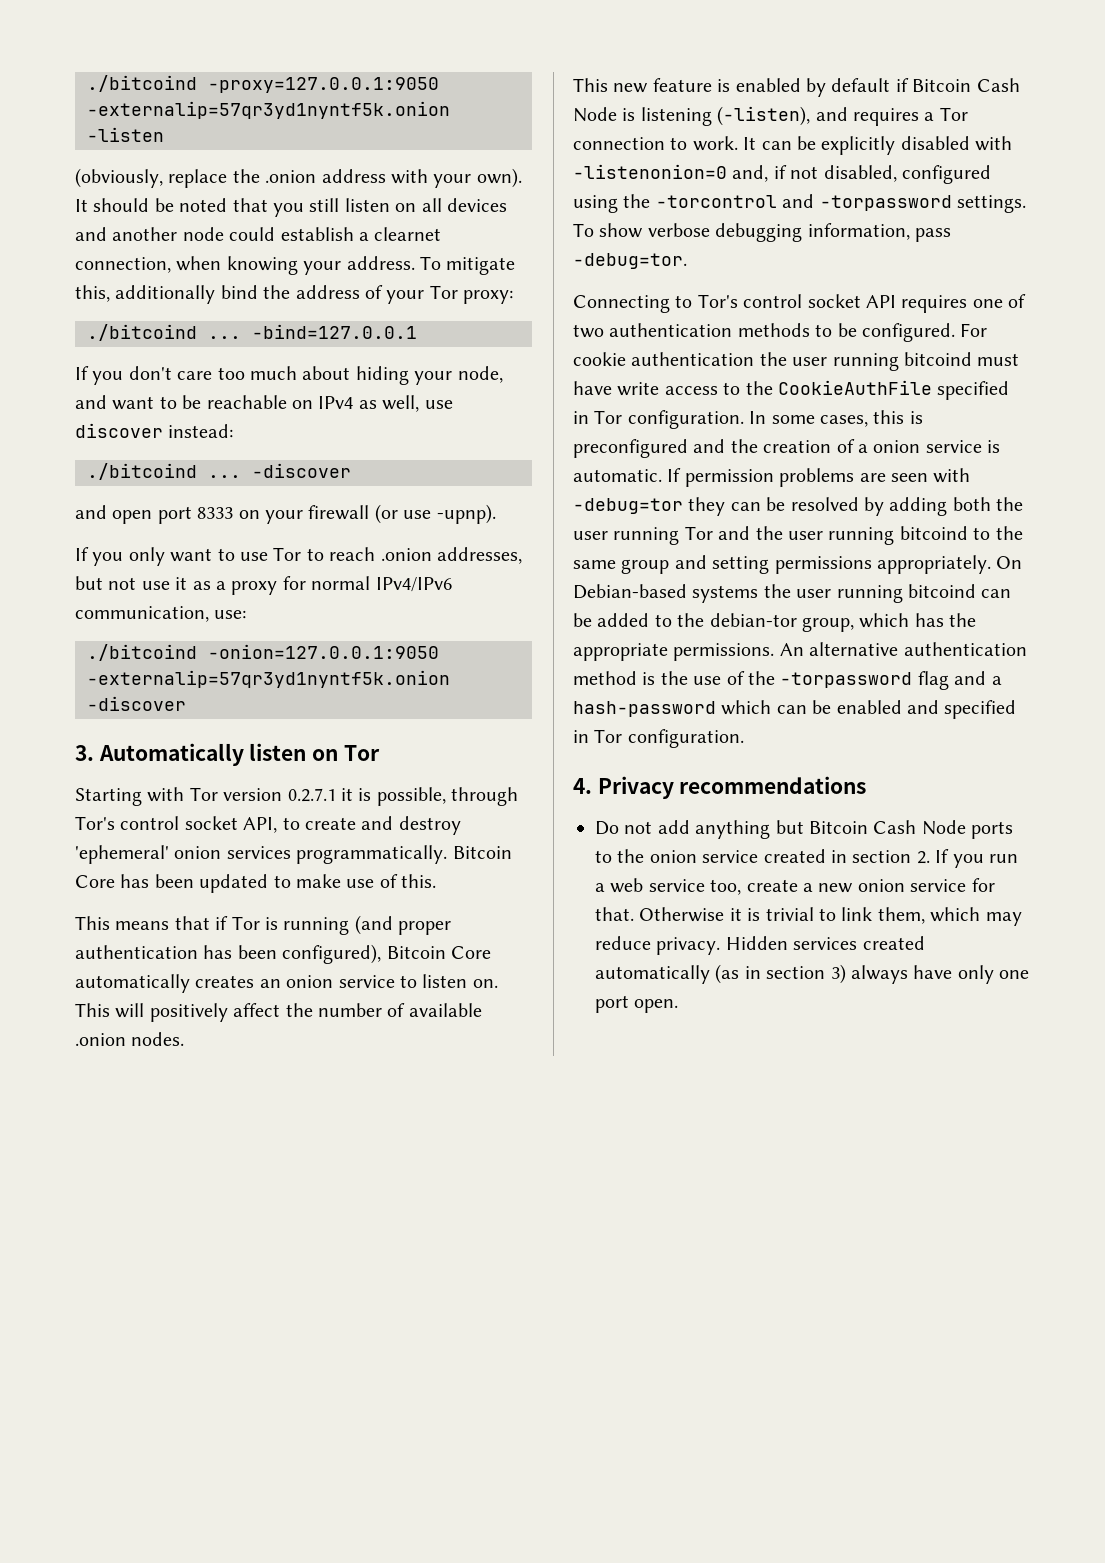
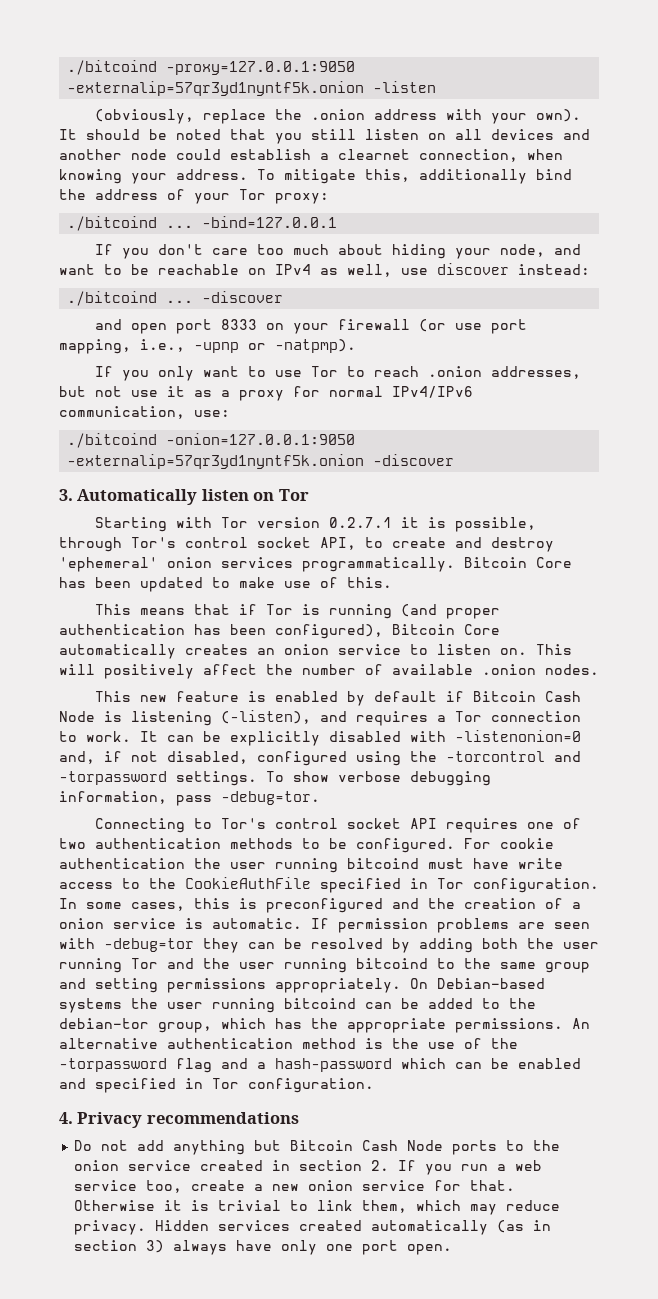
[436,504,496,524] -upnp). -> [491,319,528,334] [59,339,356,354] port mapping, i.e., -upnp or -natpmp).

